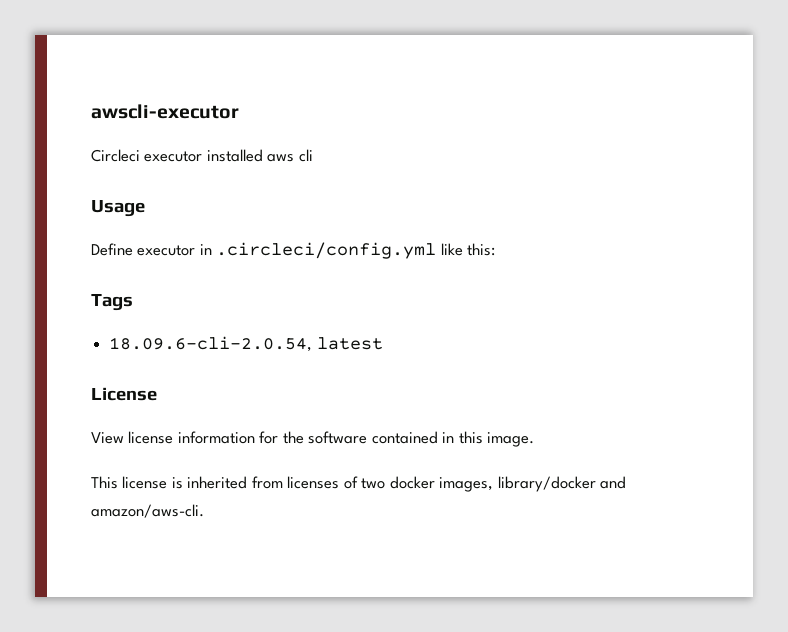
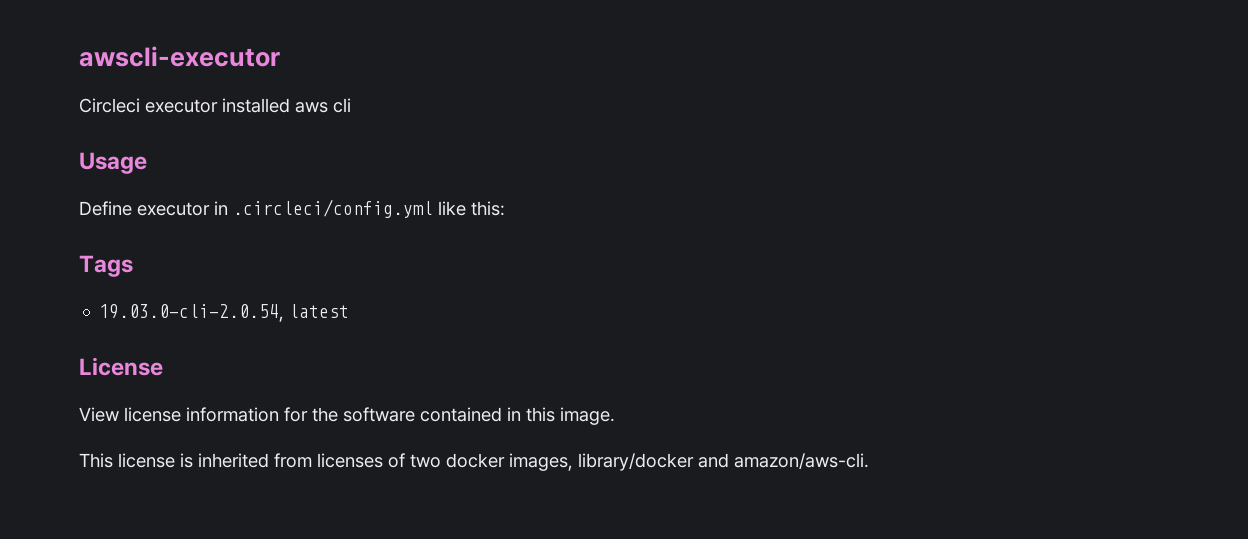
[109,336,313,352] 18.09.6-cli-2.0.54, -> [99,304,285,322] 19.03.0-cli-2.0.54,

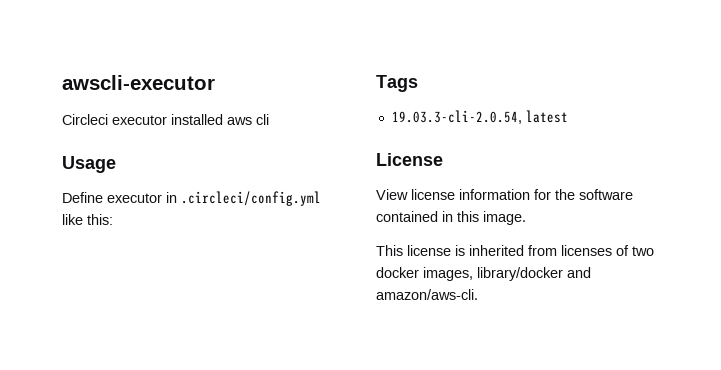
[99,304,285,322] 19.03.0-cli-2.0.54, -> [391,110,522,124] 19.03.3-cli-2.0.54,

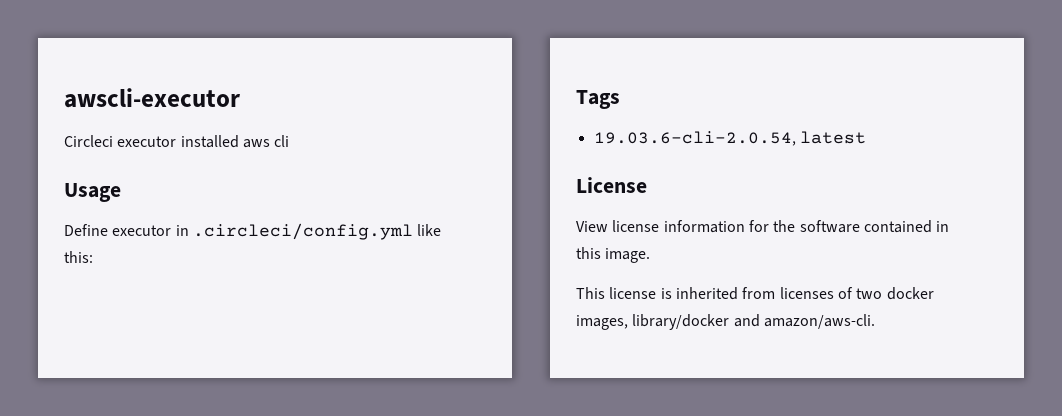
[391,110,522,124] 19.03.3-cli-2.0.54, -> [593,131,796,146] 19.03.6-cli-2.0.54,

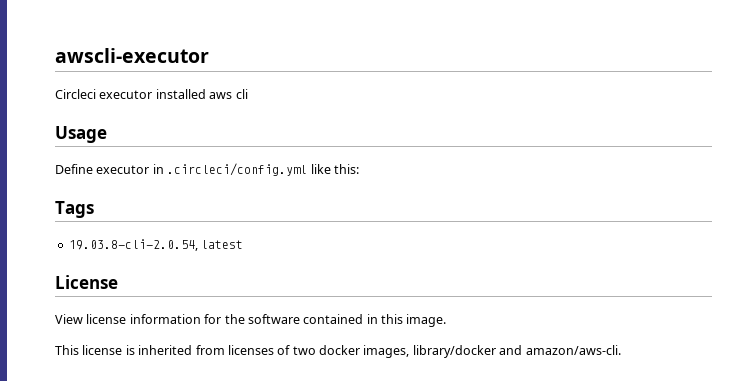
[593,131,796,146] 19.03.6-cli-2.0.54, -> [68,239,198,251] 19.03.8-cli-2.0.54,

